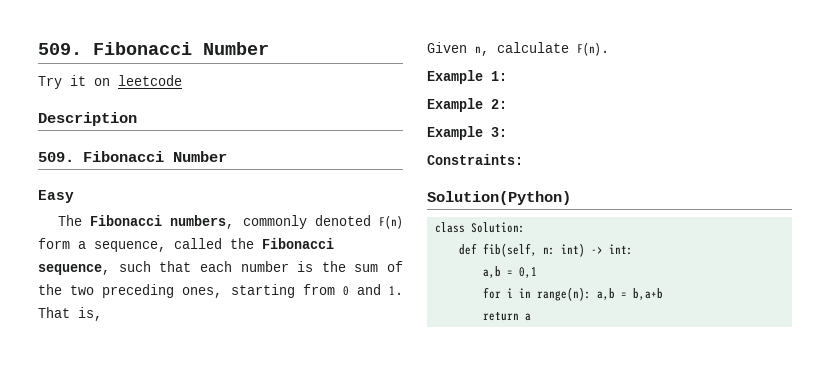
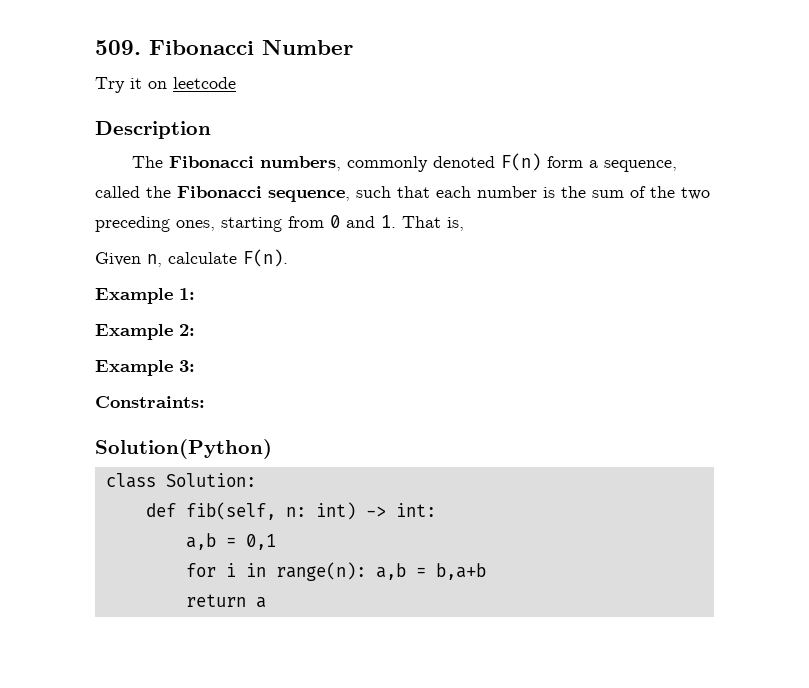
[38,151,227,162] [38,190,74,203] // 509. Fibonacci Number // Easy -> (211, 130) none

